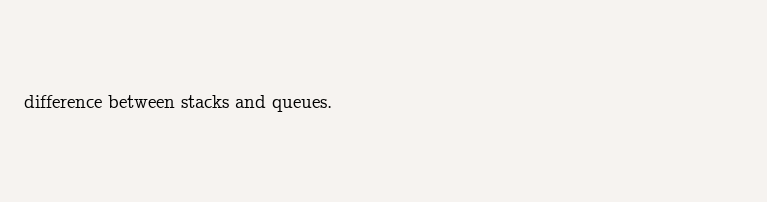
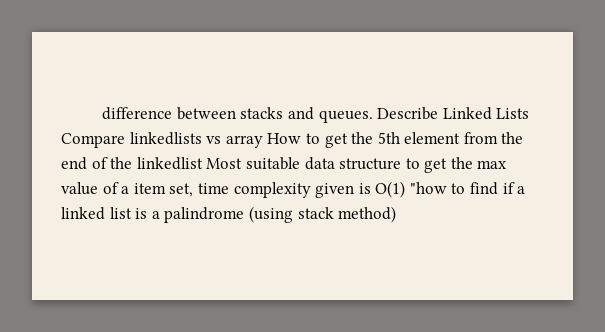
(332, 105) none -> [377,107,530,120] [61,132,524,148] [61,157,508,173] [61,181,526,198] [61,206,397,223] Describe Linked Lists Compare linkedlists vs array How to get the 5th element from the end of the linkedlist Most suitable data structure to get the max value of a item set, time complexity given is O(1) "how to find if a linked list is a palindrome (using stack method)

